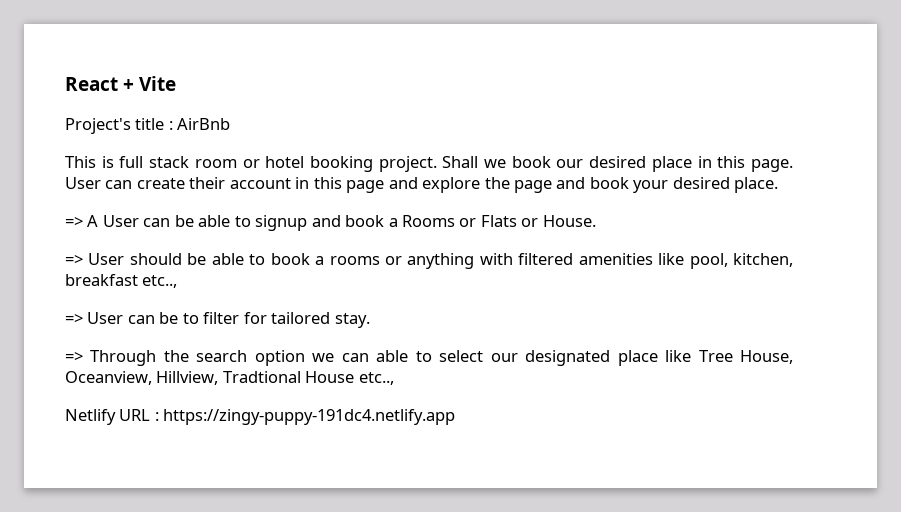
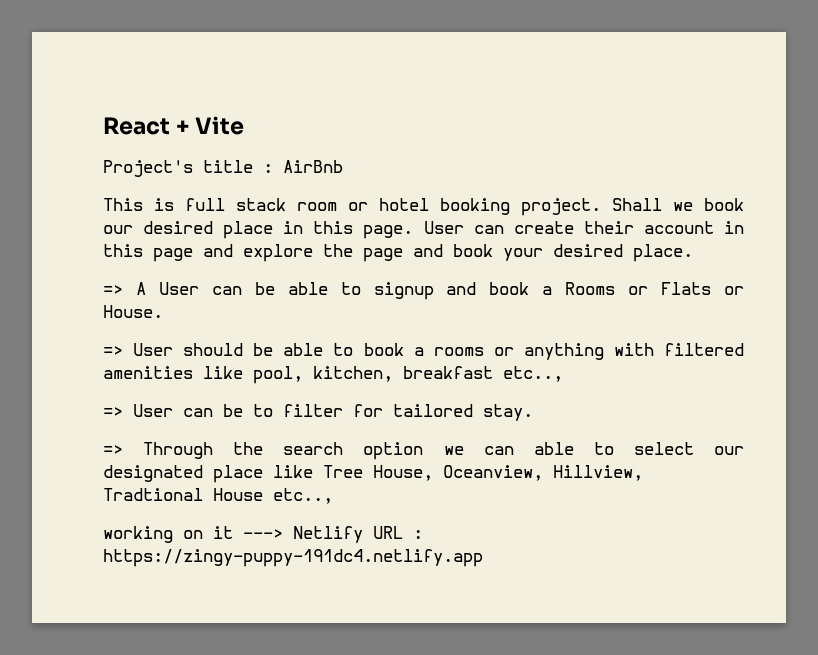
(394, 378) none -> [103,526,283,543] working on it --->

